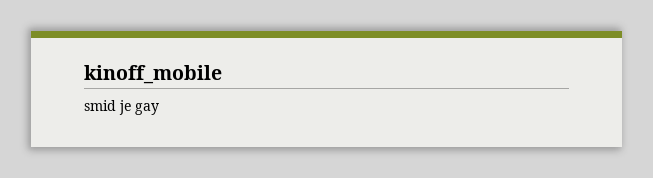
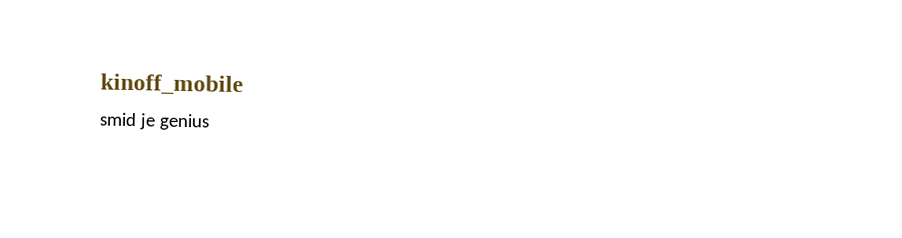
[135,103,159,115] gay -> [158,113,210,131] genius

